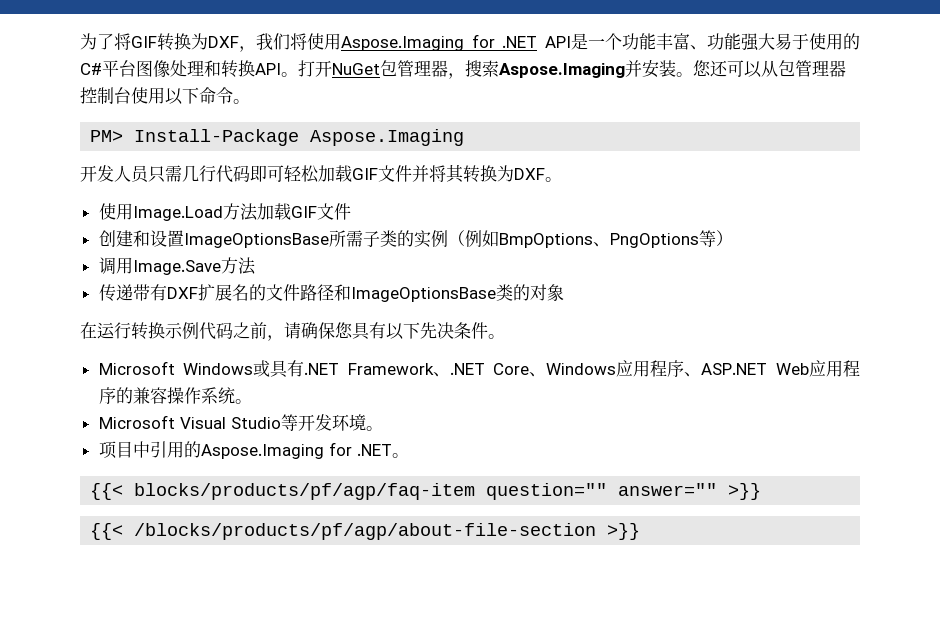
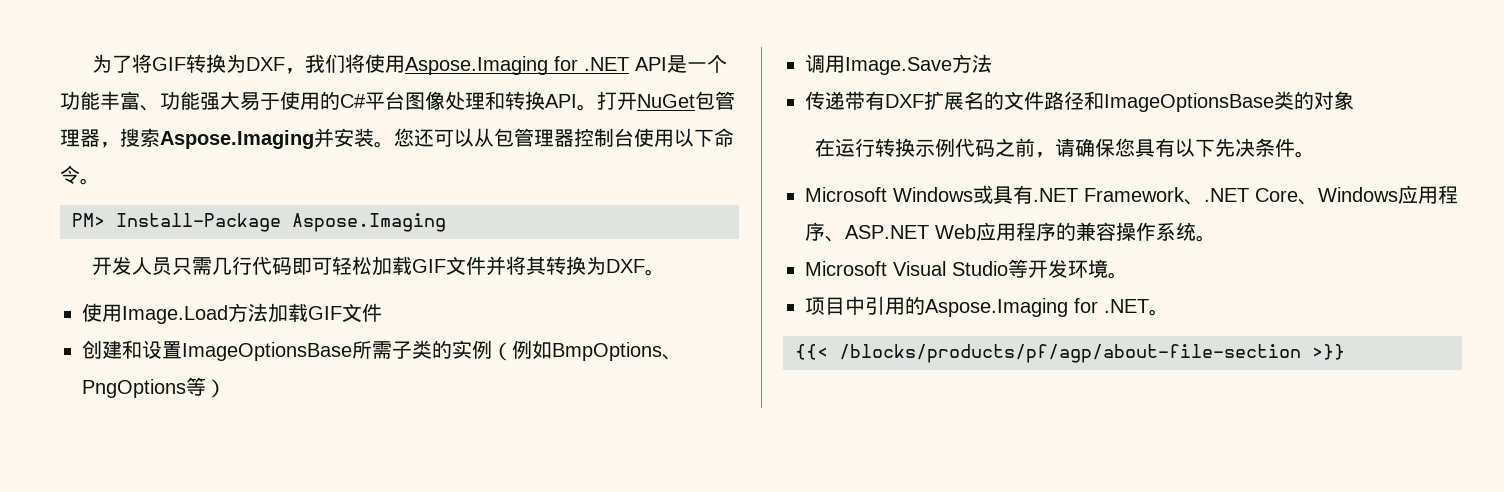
[90,483,762,500] // {{< blocks/products/pf/agp/faq-item question="" answer="" >}} -> (1169, 312) none

